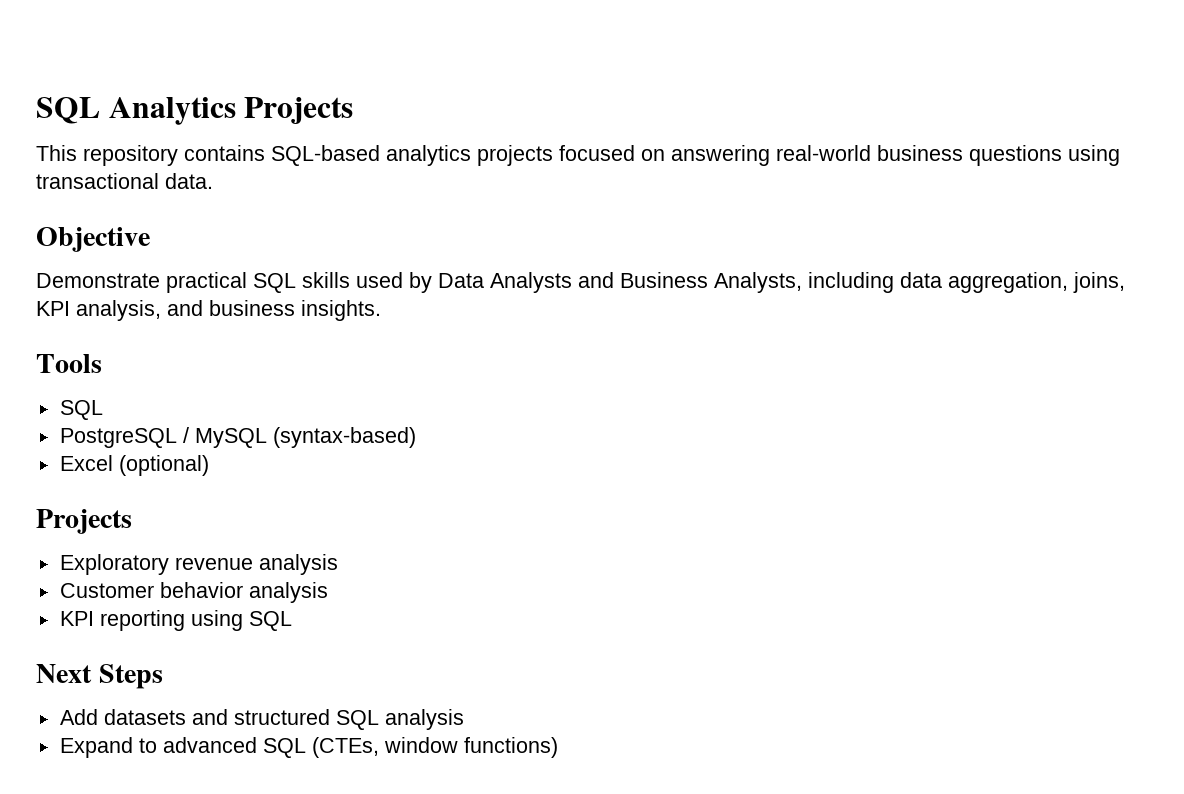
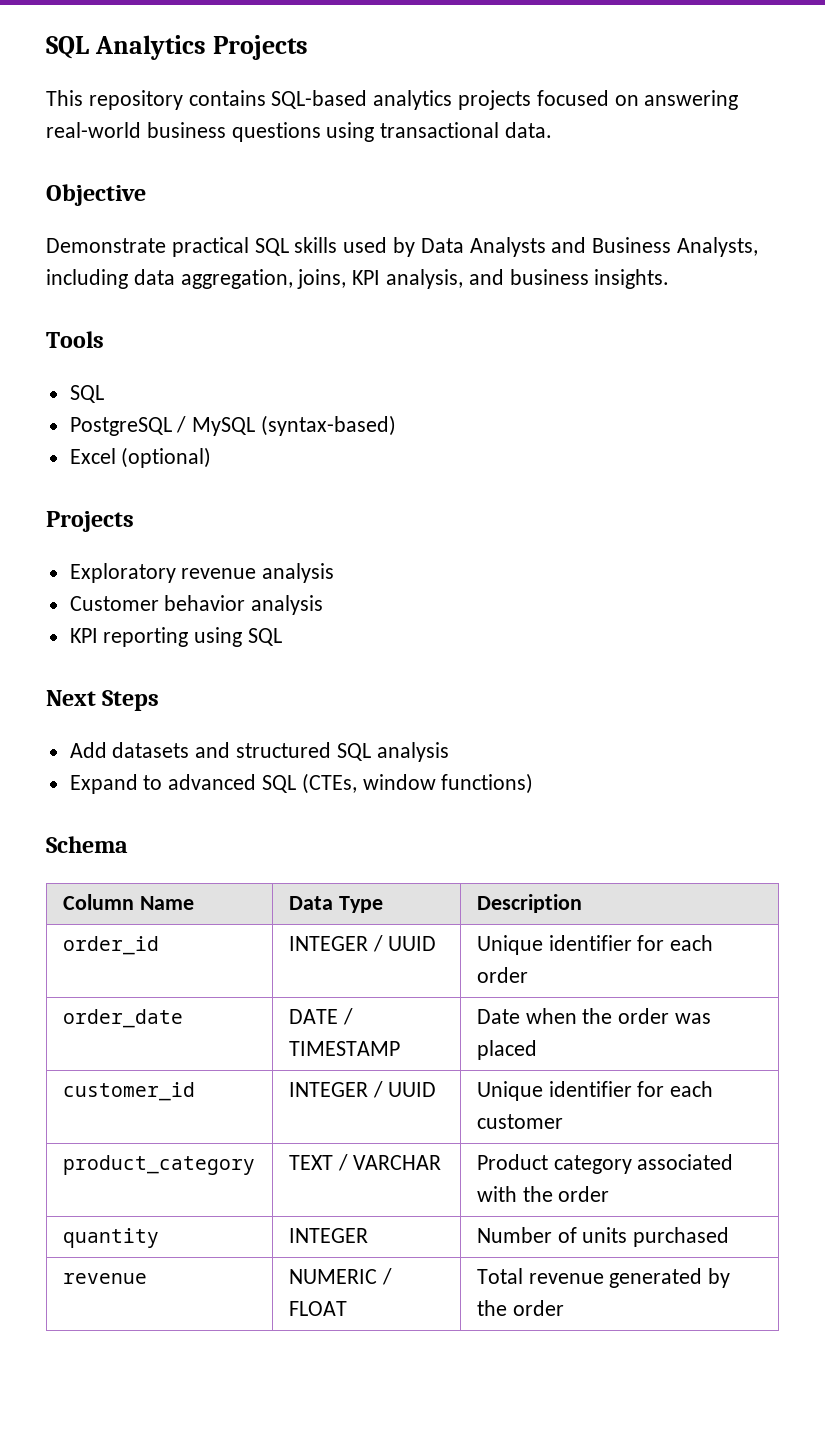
(558, 747) none -> [46,836,128,853] [62,894,194,910] [288,896,383,913] [476,894,582,913] [62,936,159,955] [288,935,437,952] [476,935,714,955] [476,967,528,983] [62,1009,183,1028] [288,1008,353,1025] [288,1041,400,1056] [476,1008,711,1024] [476,1040,537,1060] [62,1082,195,1101] [288,1081,437,1098] [476,1081,714,1101] [476,1114,563,1129] [62,1155,255,1175] [288,1154,442,1171] [476,1154,734,1174] [476,1186,610,1202] [62,1228,159,1248] [288,1228,368,1243] [476,1227,730,1247] [62,1273,147,1284] [288,1268,392,1285] [288,1301,347,1316] [476,1268,731,1288] [476,1300,564,1316] // Schema // Column Name | Data Type | Description // order_id | INTEGER / UUID | Unique identifier for each order // order_date | DATE / TIMESTAMP | Date when the order was placed // customer_id | INTEGER / UUID | Unique identifier for each customer // product_category | TEXT / VARCHAR | Product category associated with the order // quantity | INTEGER | Number of units purchased // revenue | NUMERIC / FLOAT | Total revenue generated by the order

